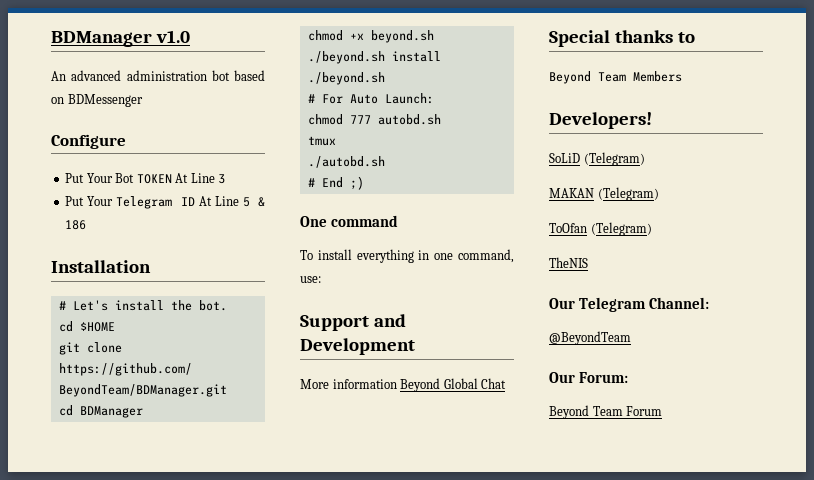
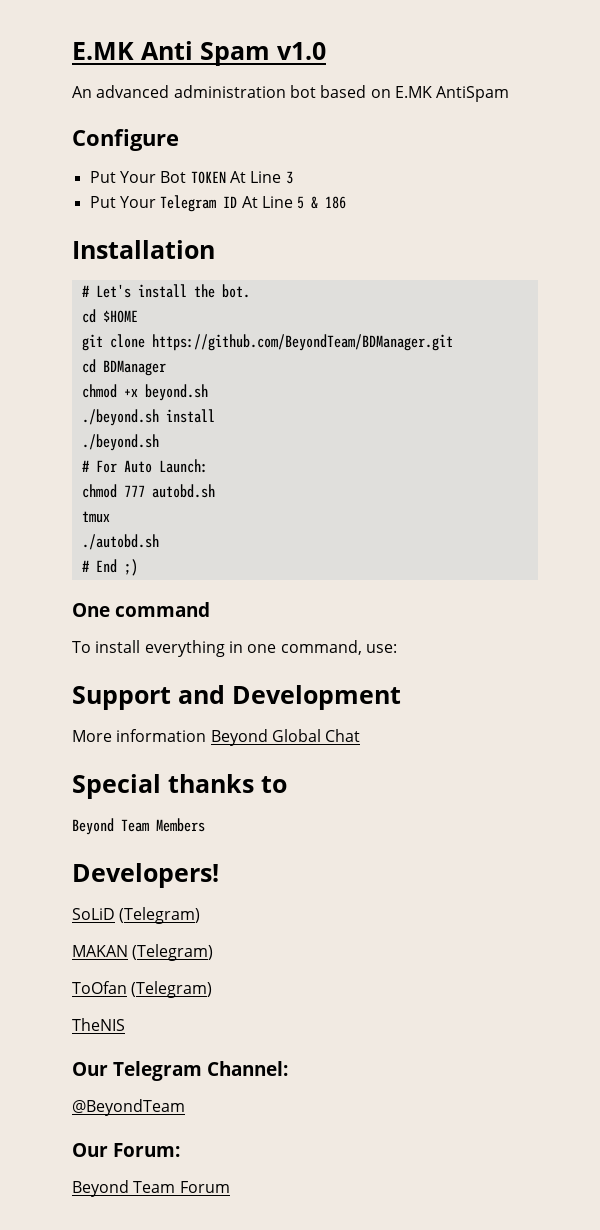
[51,31,152,47] BDManager -> [72,41,270,66] E.MK Anti Spam
[67,94,143,107] BDMessenger -> [394,86,510,102] E.MK AntiSpam

